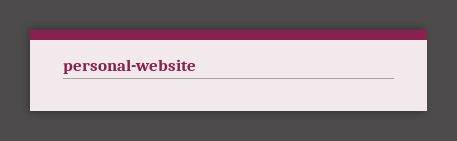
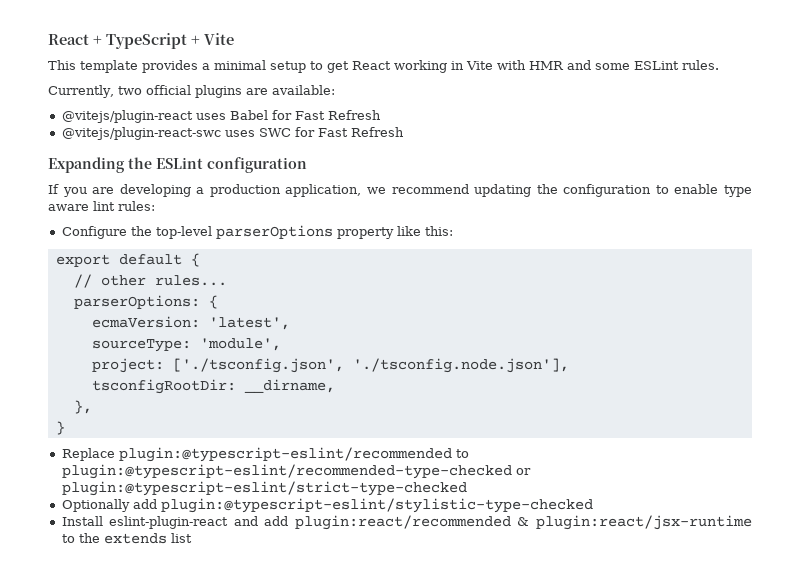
[63,59,196,74] personal-website -> [48,33,234,49] [48,60,719,73] [48,85,335,98] [61,110,381,123] [61,127,404,140] [48,157,307,173] [48,184,752,197] [48,201,155,211] [61,225,453,239] [55,253,200,267] [73,274,227,288] [73,295,218,309] [91,316,290,330] [91,338,281,352] [91,358,569,373] [91,379,335,394] [73,400,92,414] [55,421,65,435] [61,447,469,462] [61,464,531,479] [61,481,467,496] [61,498,593,513] [61,515,752,530] [61,533,192,544] React + TypeScript + Vite // This template provides a minimal setup to get React working in Vite with HMR and some ESLint rules. // Currently, two official plugins are available: // @vitejs/plugin-react uses Babel for Fast Refresh // @vitejs/plugin-react-swc uses SWC for Fast Refresh // Expanding the ESLint configuration // If you are developing a production application, we recommend updating the configuration to enable type aware lint rules: // Configure the top-level parserOptions property like this: // export default { // // other rules... // parserOptions: { // ecmaVersion: 'latest', // sourceType: 'module', // project: ['./tsconfig.json', './tsconfig.node.json'], // tsconfigRootDir: __dirname, // }, // } // Replace plugin:@typescript-eslint/recommended to plugin:@typescript-eslint/recommended-type-checked or plugin:@typescript-eslint/strict-type-checked // Optionally add plugin:@typescript-eslint/stylistic-type-checked // Install eslint-plugin-react and add plugin:react/recommended & plugin:react/jsx-runtime to the extends list

